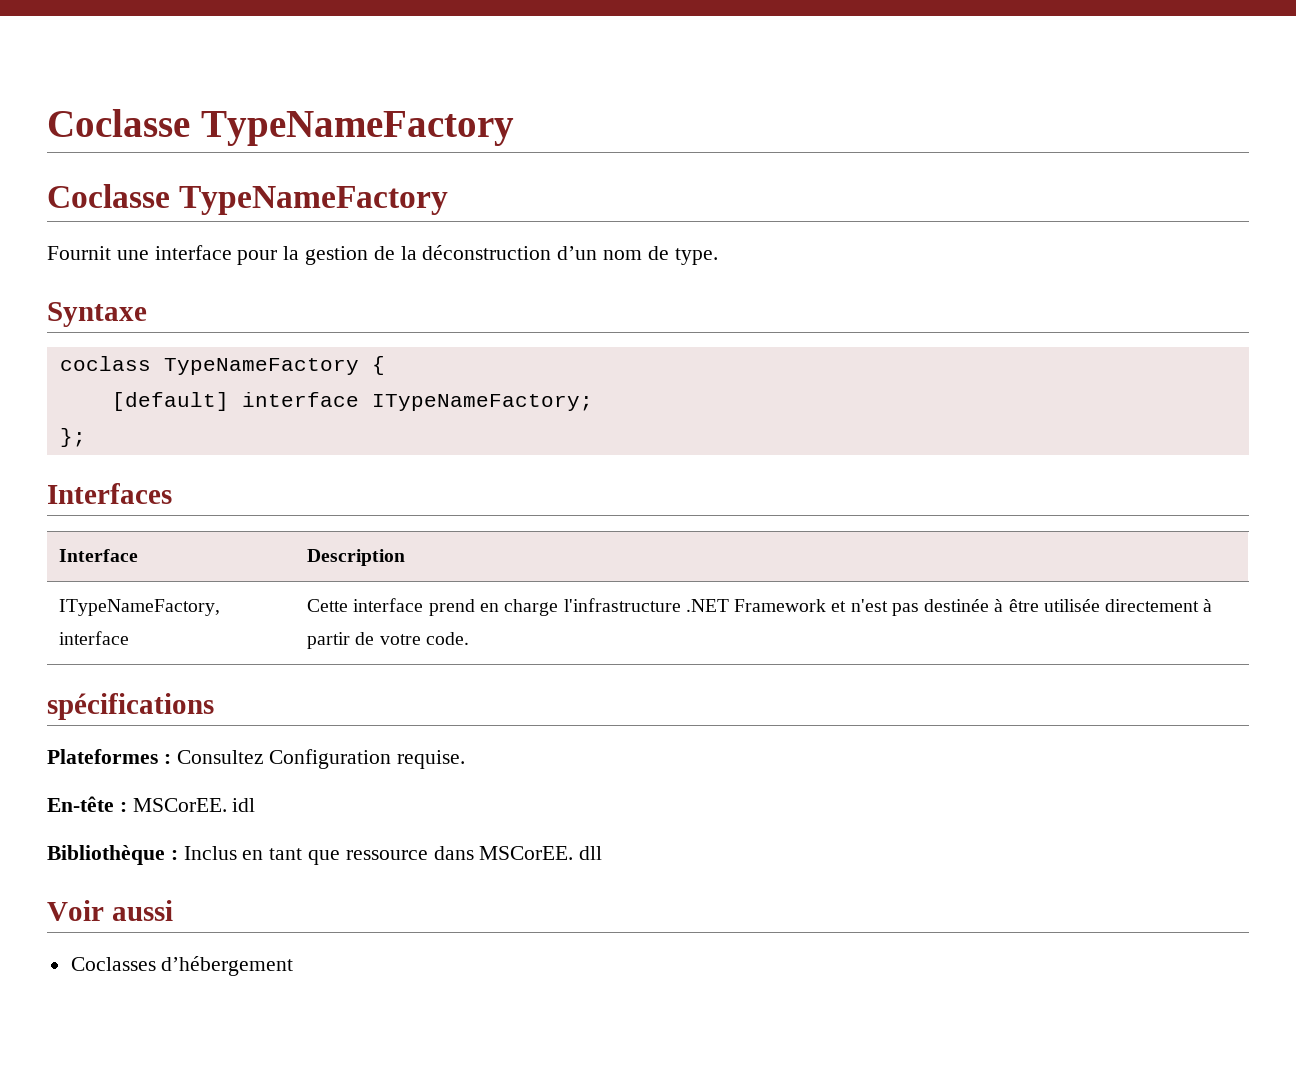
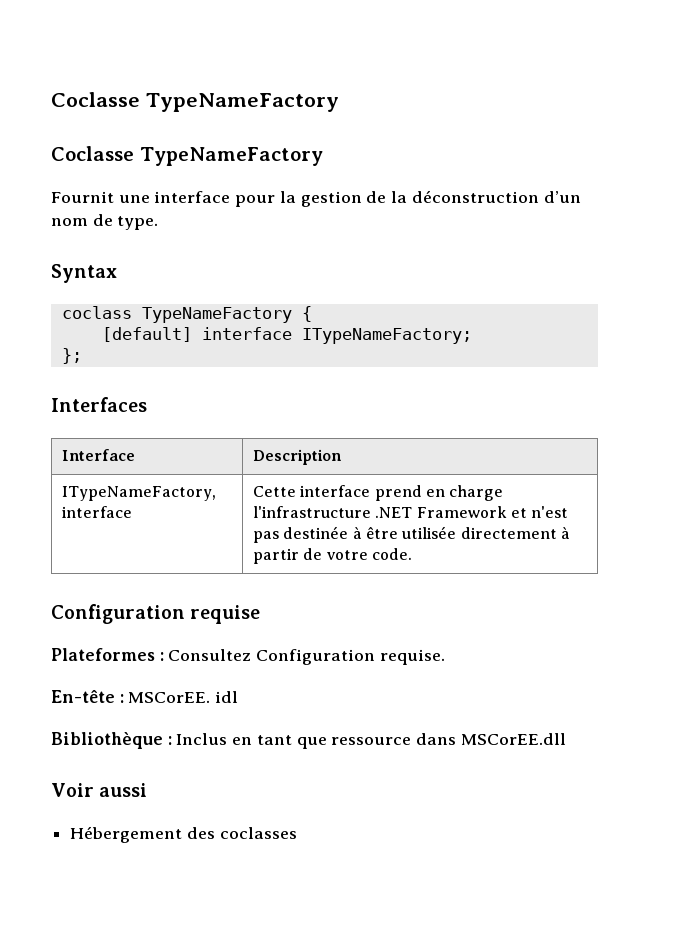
[47,302,147,327] Syntaxe -> [51,264,117,283] Syntax
[47,693,214,720] spécifications -> [51,604,261,624] Configuration requise
[479,846,603,860] MSCorEE. dll -> [460,733,566,745] MSCorEE.dll
[70,956,294,976] Coclasses d’hébergement -> [70,826,297,843] Hébergement des coclasses

